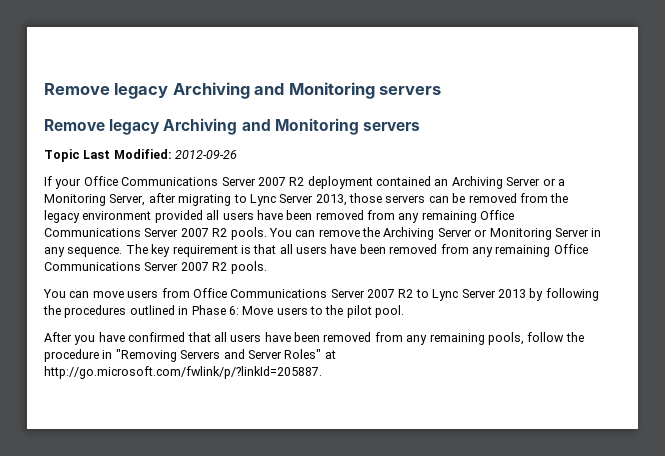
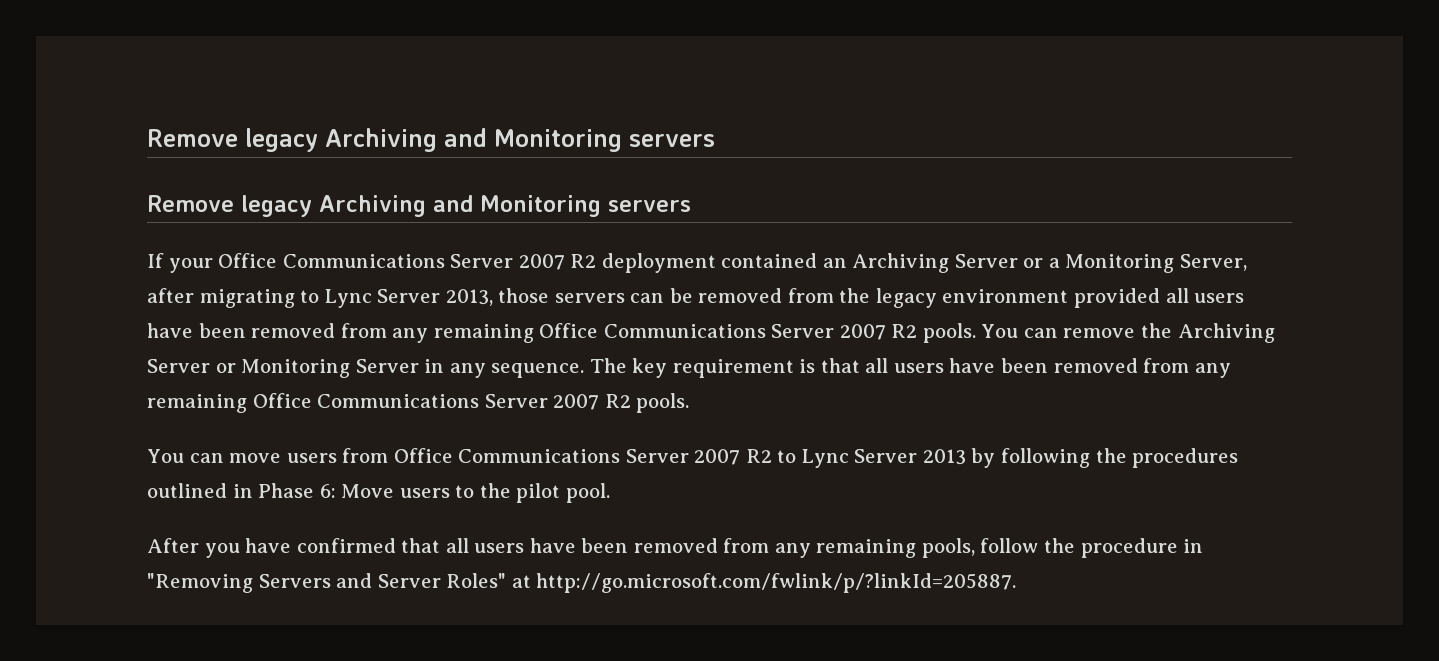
[44,149,238,162] // Topic Last Modified: 2012-09-26 -> (691, 206) none

